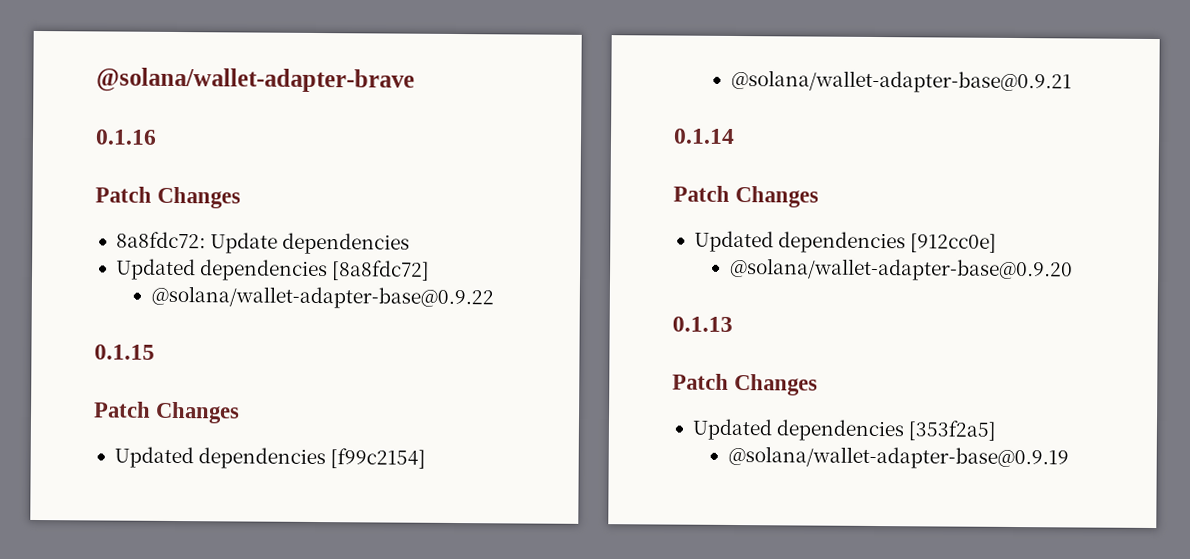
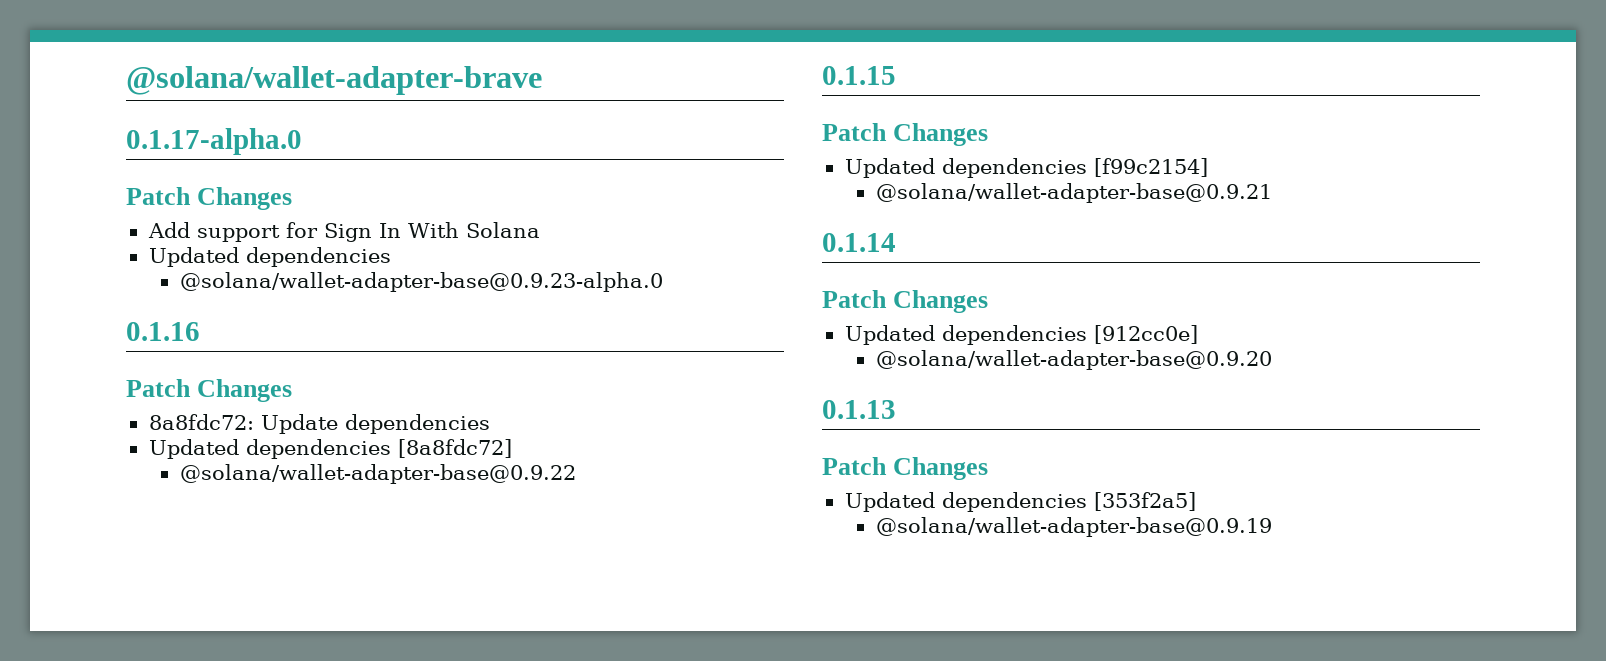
(415, 80) none -> [126,128,302,155] [126,187,293,210] [147,222,540,242] [148,247,391,267] [179,272,663,292] // 0.1.17-alpha.0 // Patch Changes // Add support for Sign In With Solana // Updated dependencies // @solana/wallet-adapter-base@0.9.23-alpha.0

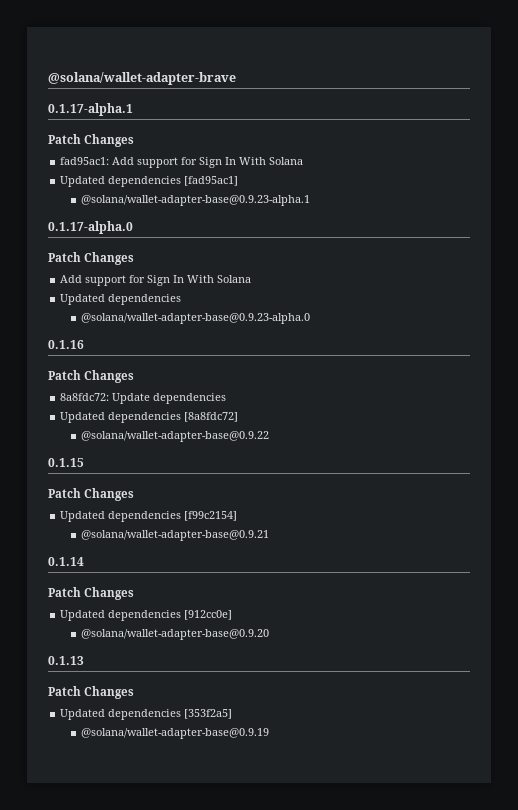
(542, 80) none -> [48,103,133,116] [48,134,135,147] [60,157,304,168] [60,176,239,187] [80,195,310,206] // 0.1.17-alpha.1 // Patch Changes // fad95ac1: Add support for Sign In With Solana // Updated dependencies [fad95ac1] // @solana/wallet-adapter-base@0.9.23-alpha.1

